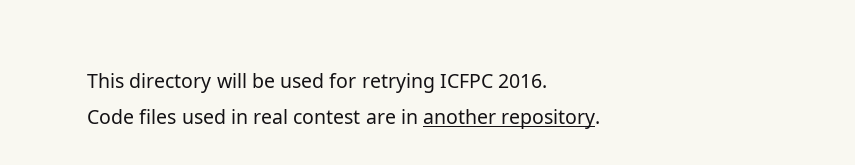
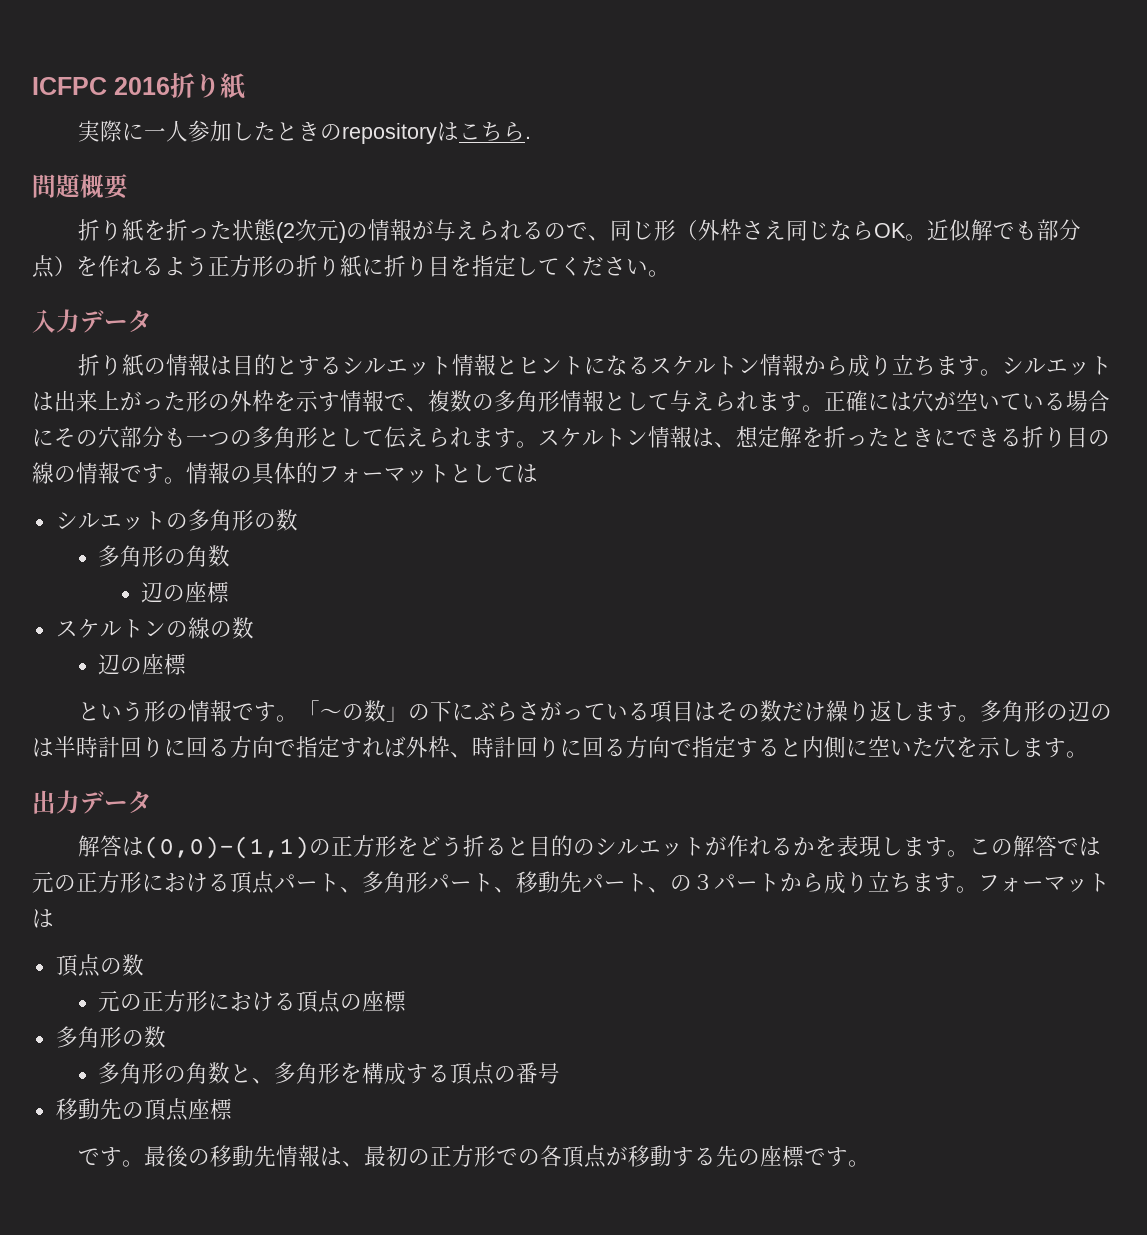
[87,73,548,93] [87,109,601,129] This directory will be used for retrying ICFPC 2016. // Code files used in real contest are in another repository. -> [32,73,245,99] [78,120,532,144] [32,174,129,199] [78,219,1082,243] [32,255,670,278] [32,309,152,333] [78,354,1113,377] [32,390,1110,412] [32,426,1110,449] [32,462,538,485] [55,509,298,531] [98,545,231,567] [140,581,229,603] [55,617,254,639] [98,653,187,675] [78,700,1113,723] [32,736,1088,759] [32,790,152,814] [78,835,1102,859] [32,871,1110,894] [32,909,54,928] [55,954,144,977] [98,990,407,1013] [55,1026,166,1048] [98,1062,561,1085] [55,1098,232,1121] [78,1145,871,1168] ICFPC 2016折り紙 // 実際に一人参加したときのrepositoryはこちら. // 問題概要 // 折り紙を折った状態(2次元)の情報が与えられるので、同じ形（外枠さえ同じならOK。近似解でも部分点）を作れるよう正方形の折り紙に折り目を指定してください。 // 入力データ // 折り紙の情報は目的とするシルエット情報とヒントになるスケルトン情報から成り立ちます。シルエットは出来上がった形の外枠を示す情報で、複数の多角形情報として与えられます。正確には穴が空いている場合にその穴部分も一つの多角形として伝えられます。スケルトン情報は、想定解を折ったときにできる折り目の線の情報です。情報の具体的フォーマットとしては // シルエットの多角形の数 // 多角形の角数 // 辺の座標 // スケルトンの線の数 // 辺の座標 // という形の情報です。「〜の数」の下にぶらさがっている項目はその数だけ繰り返します。多角形の辺のは半時計回りに回る方向で指定すれば外枠、時計回りに回る方向で指定すると内側に空いた穴を示します。 // 出力データ // 解答は(0,0)-(1,1)の正方形をどう折ると目的のシルエットが作れるかを表現します。この解答では元の正方形における頂点パート、多角形パート、移動先パート、の３パートから成り立ちます。フォーマットは // 頂点の数 // 元の正方形における頂点の座標 // 多角形の数 // 多角形の角数と、多角形を構成する頂点の番号 // 移動先の頂点座標 // です。最後の移動先情報は、最初の正方形での各頂点が移動する先の座標です。

